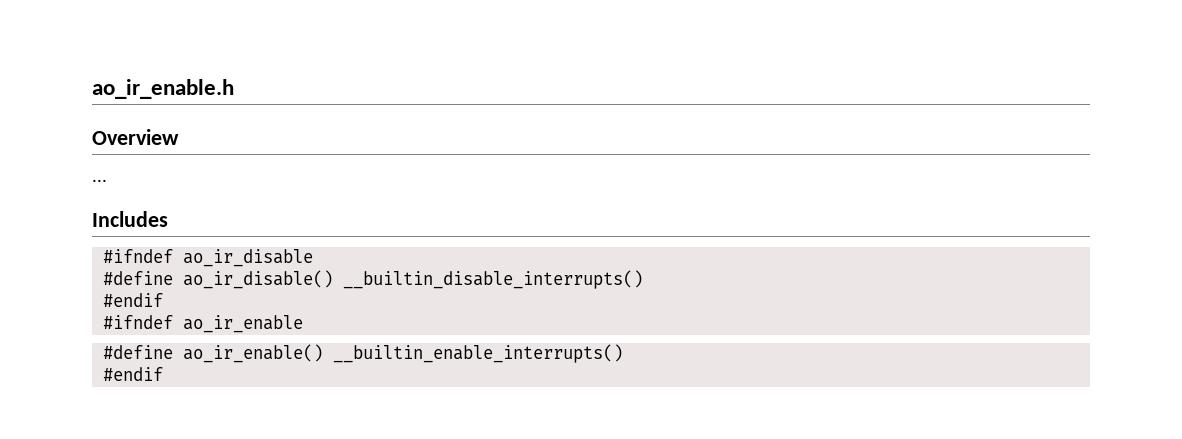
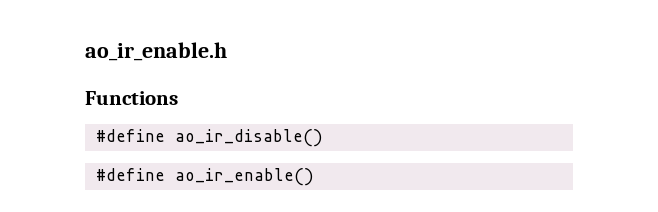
[92,129,179,145] [92,179,107,182] [92,211,168,227] [103,249,314,267] [103,270,644,289] [103,293,164,307] [103,315,304,333] Overview // ... // Includes // #ifndef ao_ir_disable // #define ao_ir_disable() __builtin_disable_interrupts() // #endif // #ifndef ao_ir_enable -> [85,91,178,105] [95,129,323,147] Functions // #define ao_ir_disable()
[333,344,624,363] [103,367,164,381] __builtin_enable_interrupts() // #endif -> (314, 177) none

